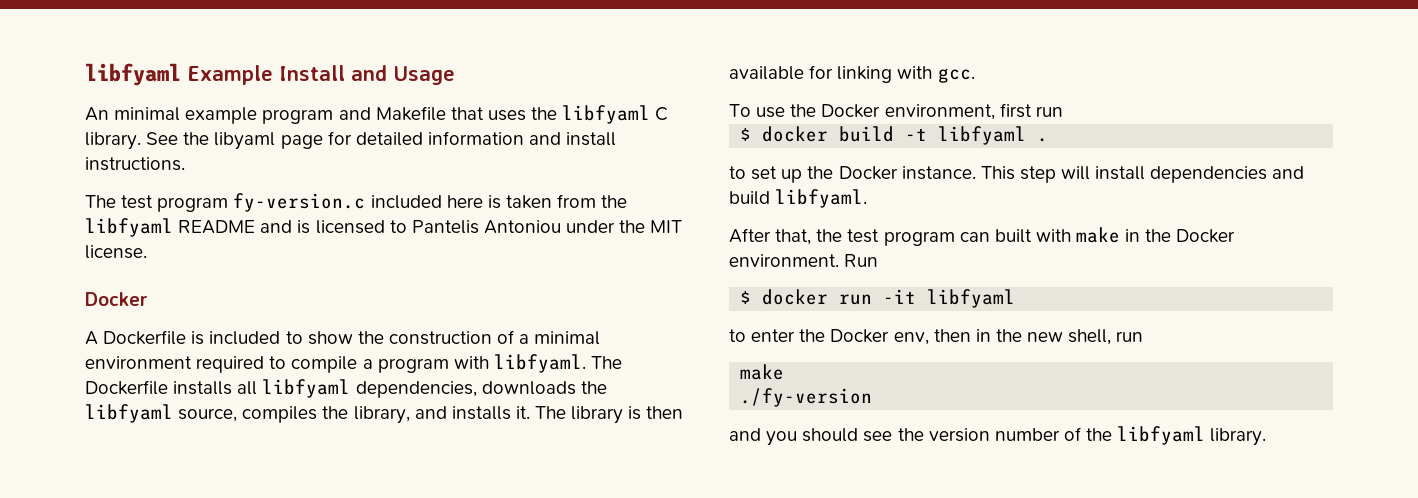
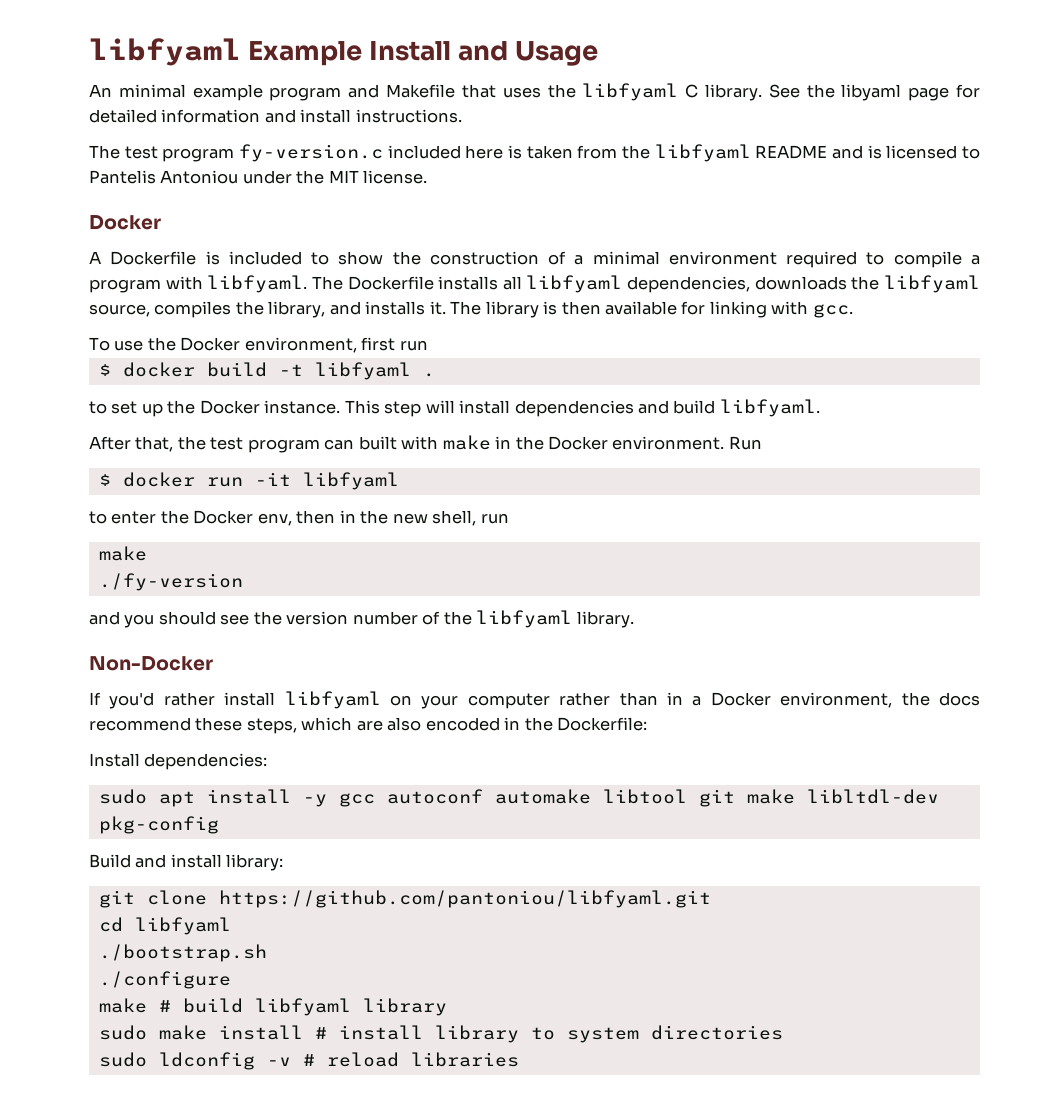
(1267, 437) none -> [89,656,213,671] [89,691,980,709] [89,717,648,734] [89,753,268,770] [98,789,939,807] [98,816,219,834] [89,854,284,871] [98,890,711,908] [98,917,231,935] [98,944,267,962] [98,971,231,989] [98,998,447,1016] [98,1025,783,1043] [98,1052,519,1070] // Non-Docker // If you'd rather install libfyaml on your computer rather than in a Docker environment, the docs recommend these steps, which are also encoded in the Dockerfile: // Install dependencies: // sudo apt install -y gcc autoconf automake libtool git make libltdl-dev pkg-config // Build and install library: // git clone https://github.com/pantoniou/libfyaml.git // cd libfyaml // ./bootstrap.sh // ./configure // make # build libfyaml library // sudo make install # install library to system directories // sudo ldconfig -v # reload libraries

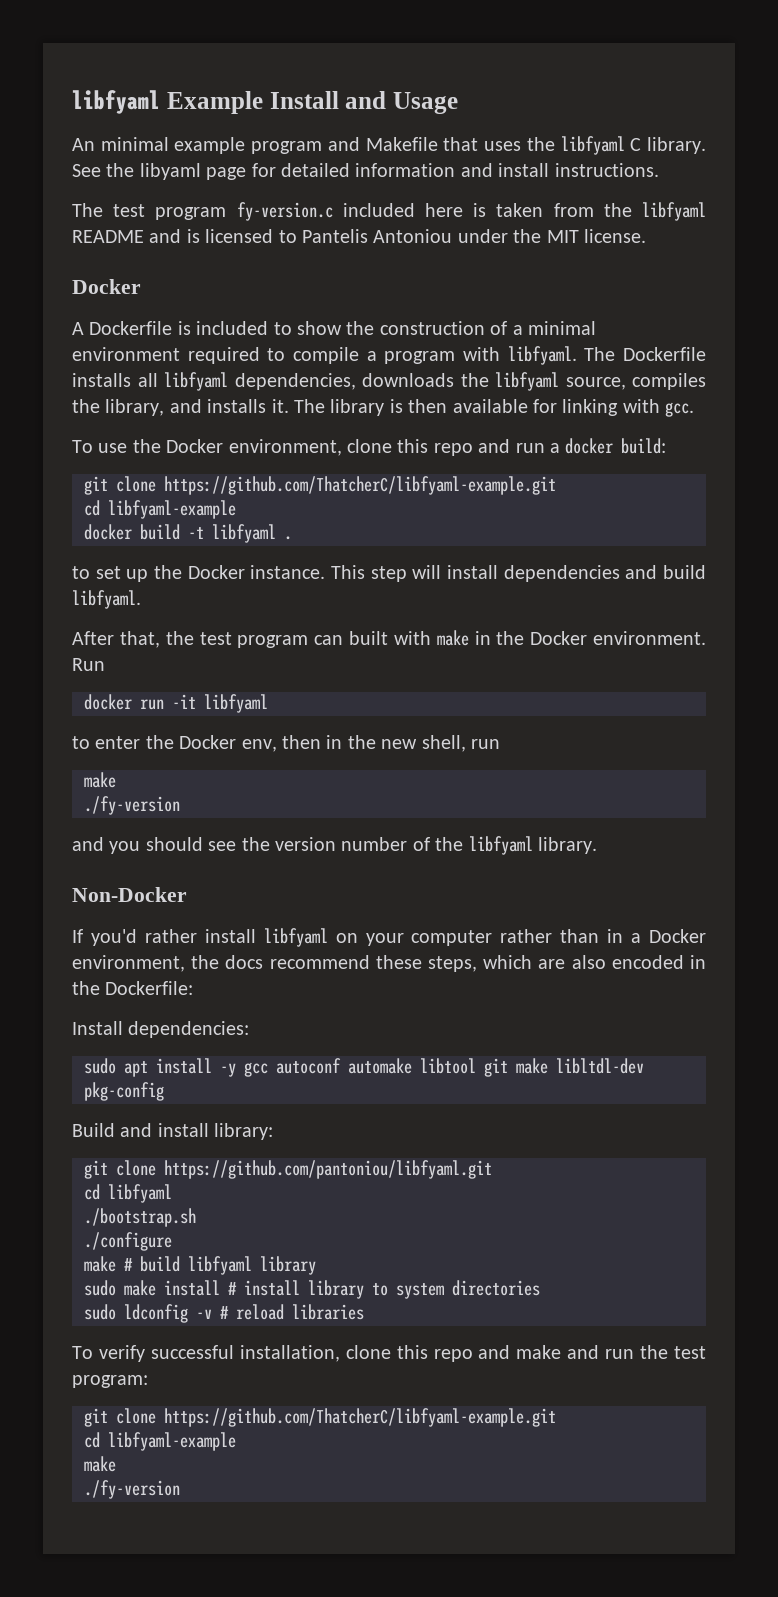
[361,337,428,351] [98,364,111,376] first run // $ -> [347,438,667,456] [84,476,556,495] [84,500,236,519] clone this repo and run a docker build: // git clone https://github.com/ThatcherC/libfyaml-example.git // cd libfyaml-example //
[98,474,111,486] $ -> (105, 664) none
(519, 1059) none -> [72,1345,706,1362] [72,1375,148,1388] [84,1408,556,1427] [84,1432,236,1451] [84,1456,116,1472] [84,1480,180,1499] // To verify successful installation, clone this repo and make and run the test program: // git clone https://github.com/ThatcherC/libfyaml-example.git // cd libfyaml-example // make // ./fy-version

